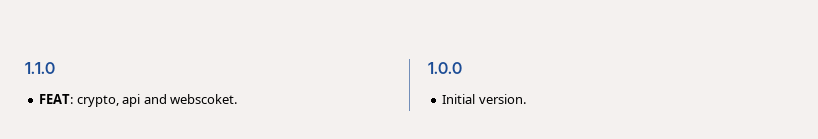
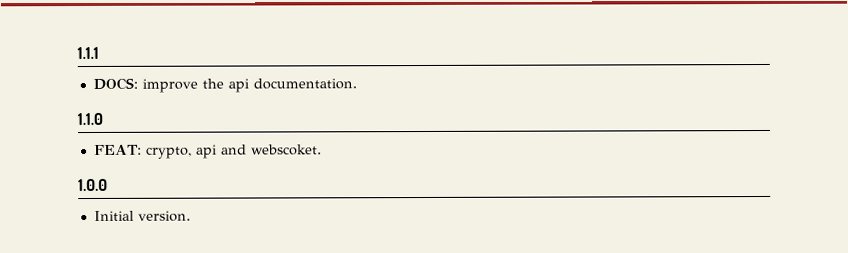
(25, 68) none -> [77,46,99,60] [92,77,357,93] 1.1.1 // DOCS: improve the api documentation. //

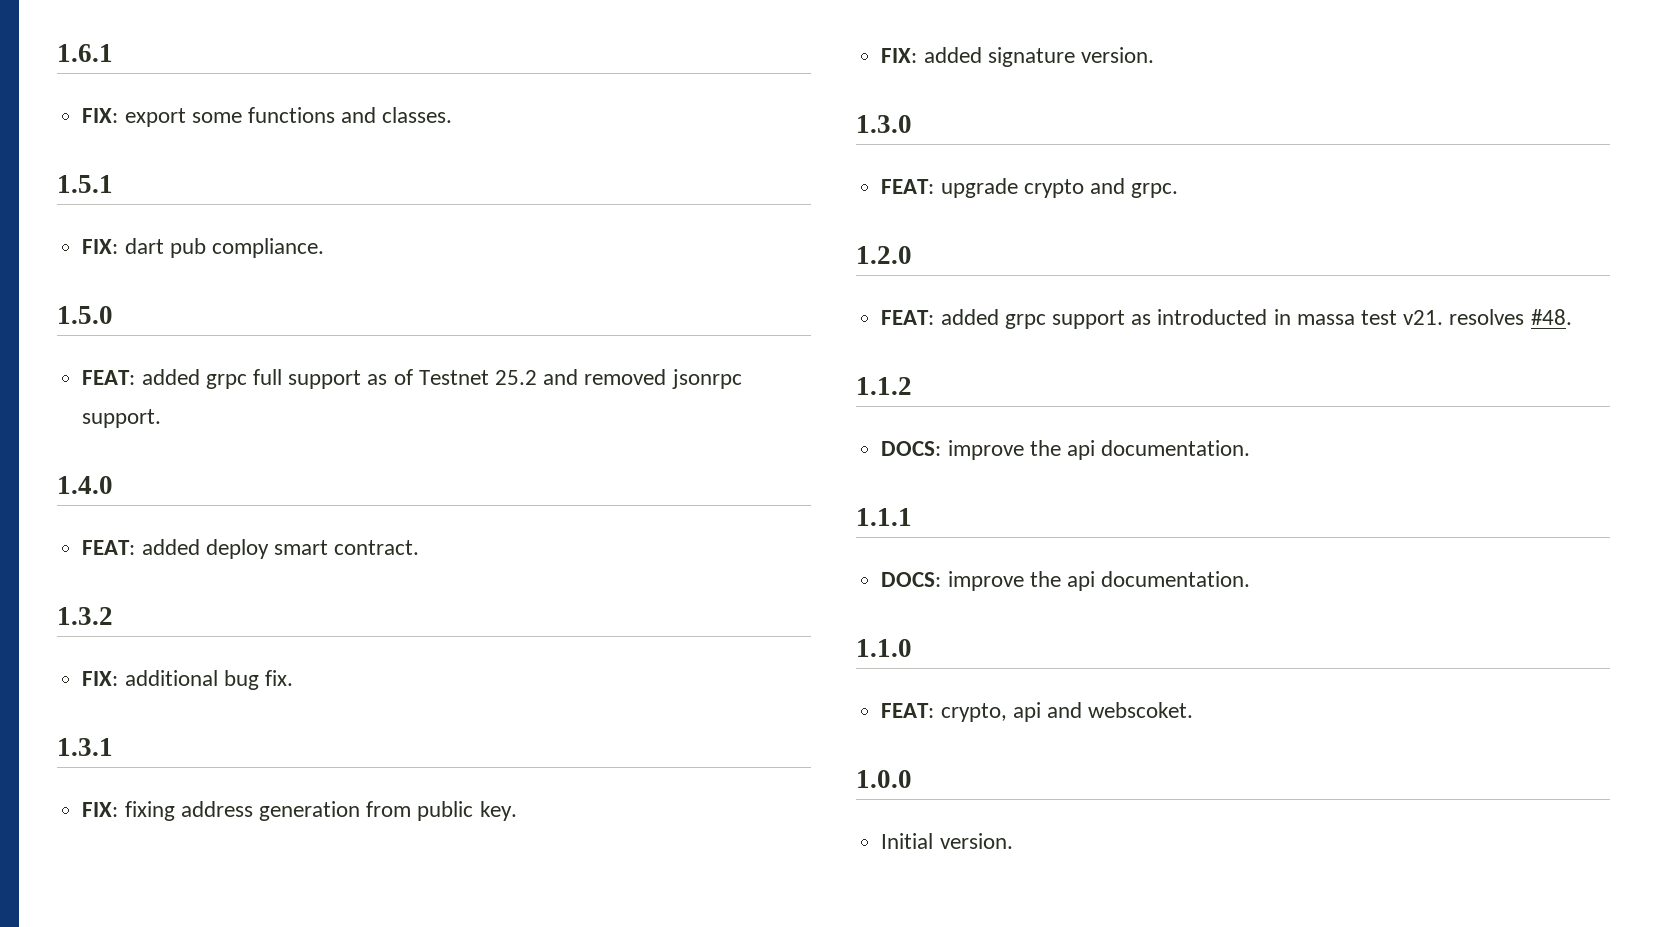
(77, 53) none -> [57,44,113,62] [82,107,453,127] [57,175,113,193] [82,238,324,258] [57,306,113,324] [82,369,742,389] [82,409,162,428] [57,476,113,494] [82,539,420,559] [57,607,113,625] [82,670,293,690] [57,738,113,756] [82,801,517,821] [881,47,1154,67] [856,115,912,133] [881,178,1179,198] [856,246,912,264] [881,309,1572,329] [856,377,912,395] [881,440,1251,460] 1.6.1 // FIX: export some functions and classes. // 1.5.1 // FIX: dart pub compliance. // 1.5.0 // FEAT: added grpc full support as of Testnet 25.2 and removed jsonrpc support. // 1.4.0 // FEAT: added deploy smart contract. // 1.3.2 // FIX: additional bug fix. // 1.3.1 // FIX: fixing address generation from public key. // FIX: added signature version. // 1.3.0 // FEAT: upgrade crypto and grpc. // 1.2.0 // FEAT: added grpc support as introducted in massa test v21. resolves #48. // 1.1.2 // DOCS: improve the api documentation. //

